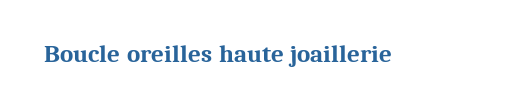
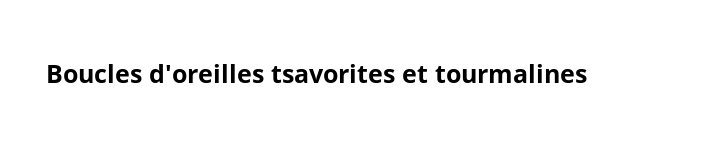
[44,45,393,67] Boucle oreilles haute joaillerie -> [46,64,587,83] Boucles d'oreilles tsavorites et tourmalines

